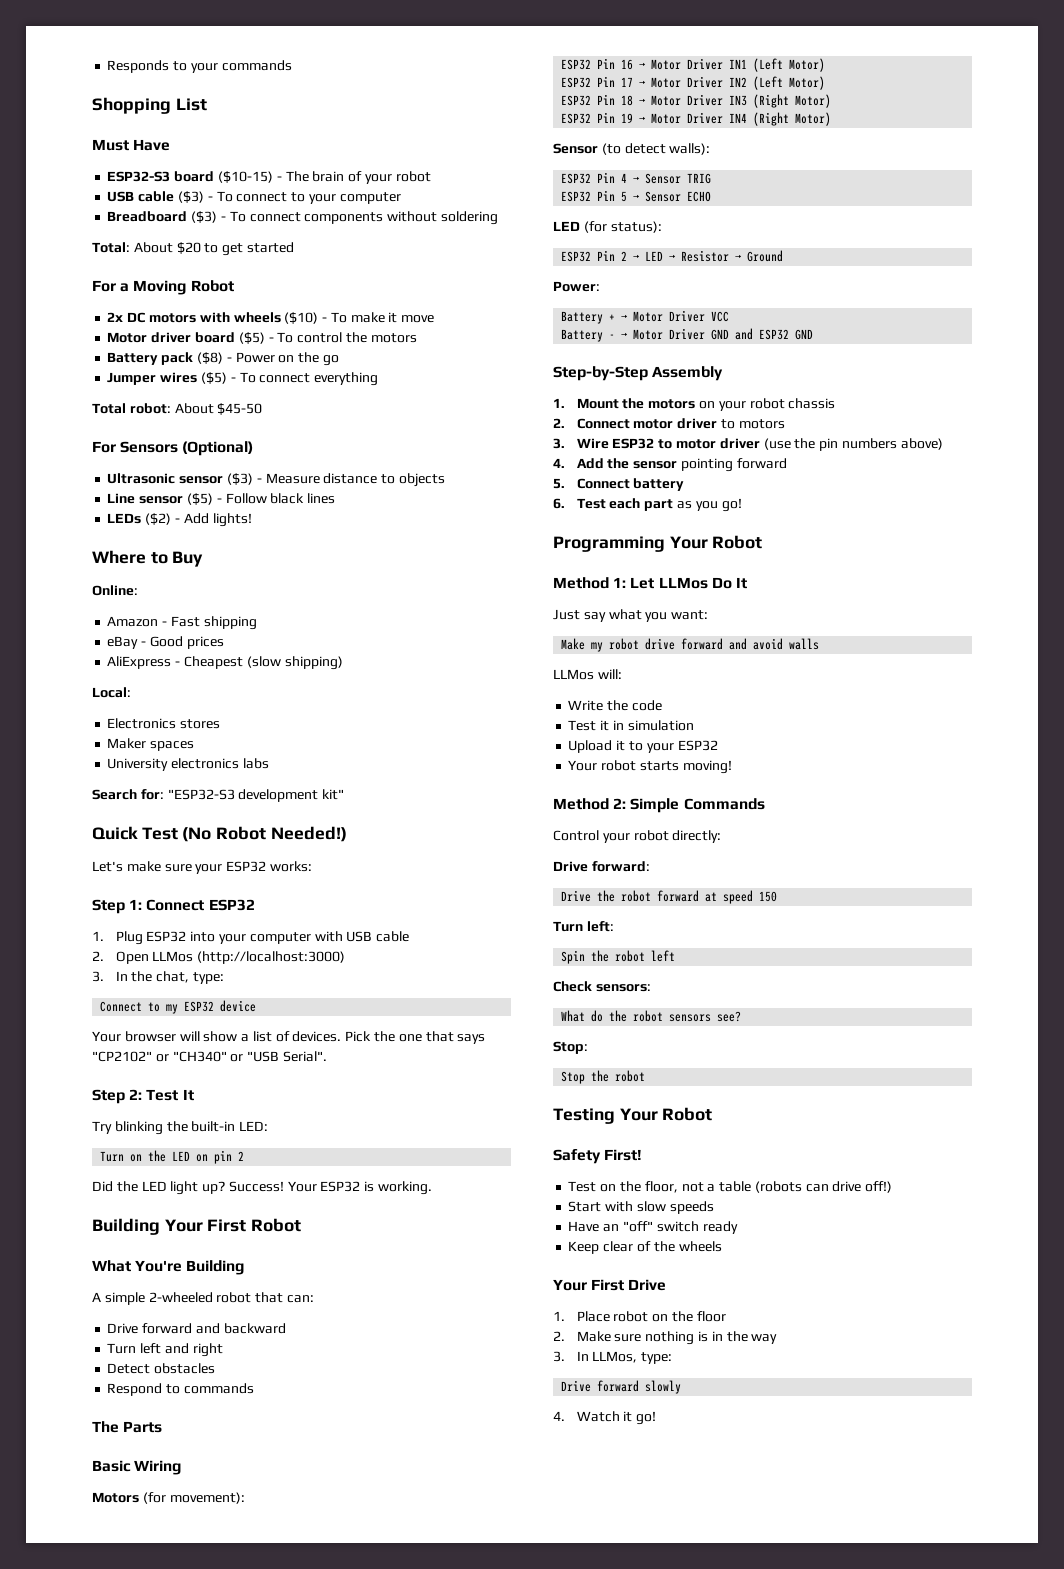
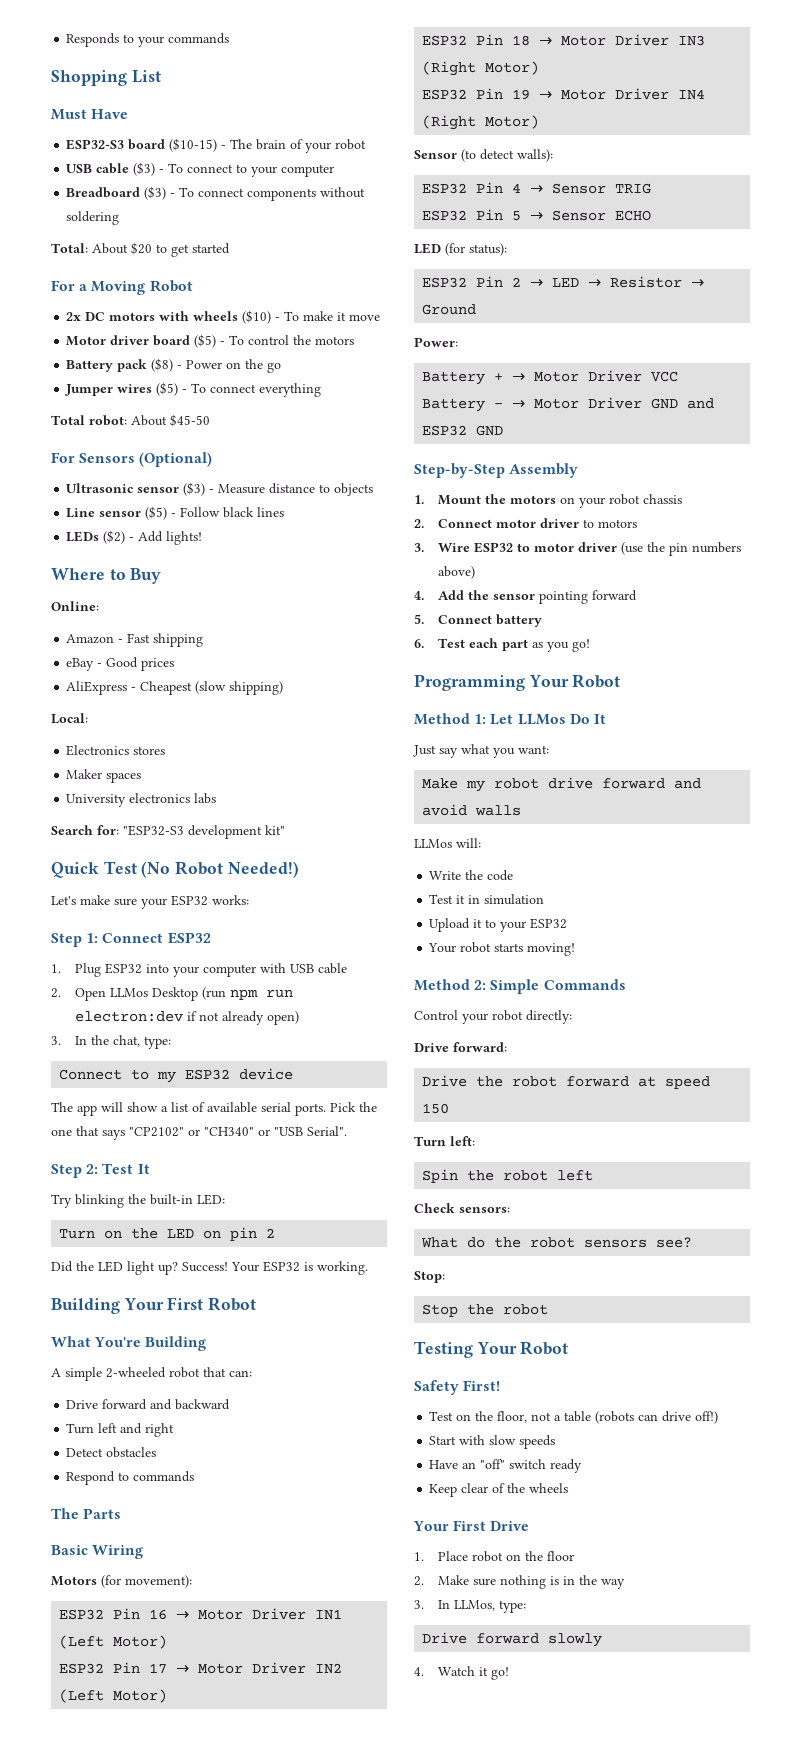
[197,951,346,964] (http://localhost:3000) -> [152,987,294,1001] [75,1011,300,1025] Desktop (run npm run electron:dev if not already open)
[92,1031,176,1042] Your browser -> [51,1102,97,1116] The app
[292,1031,342,1042] devices. -> [207,1102,326,1116] available serial ports.

